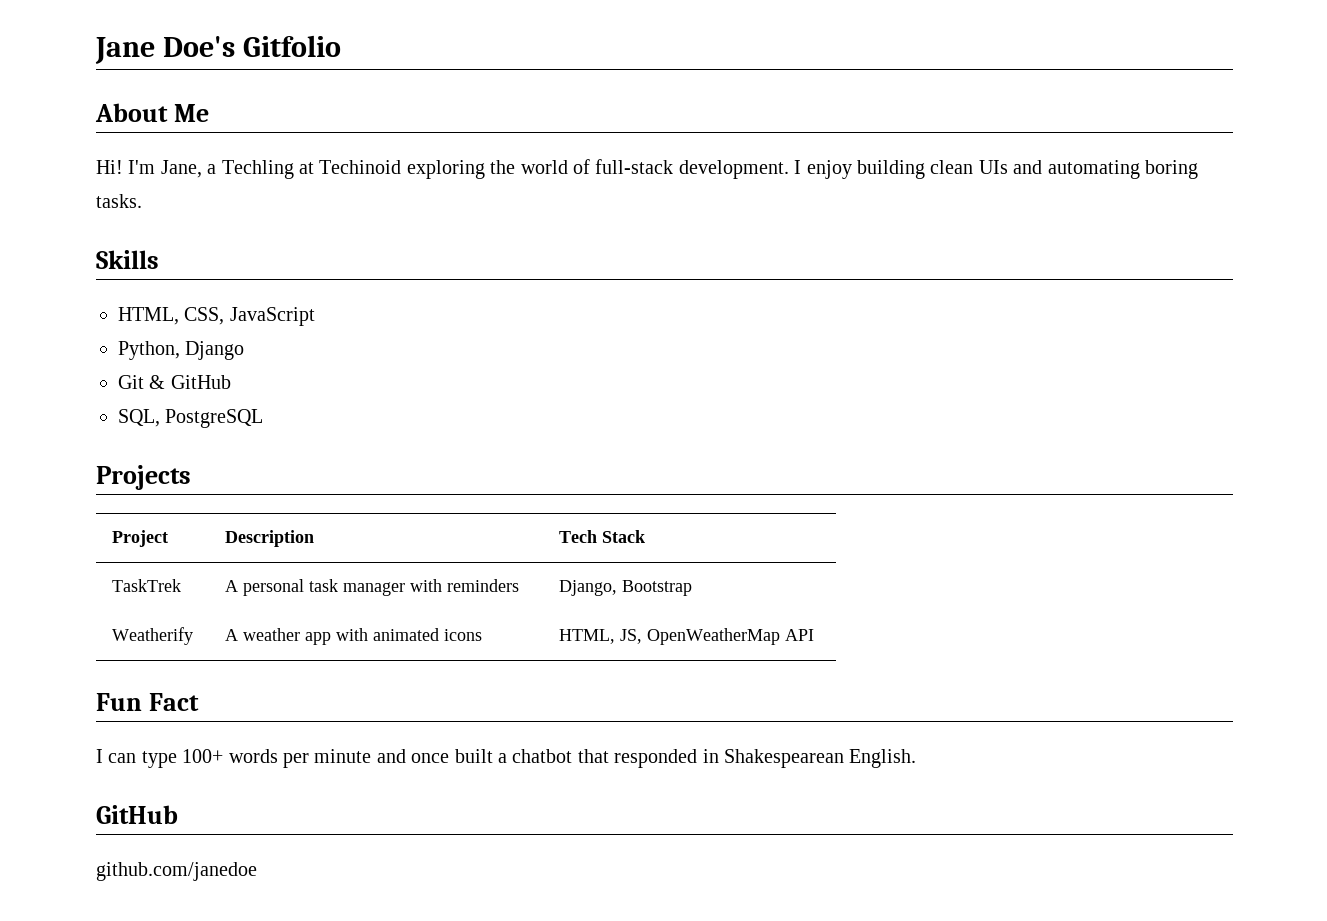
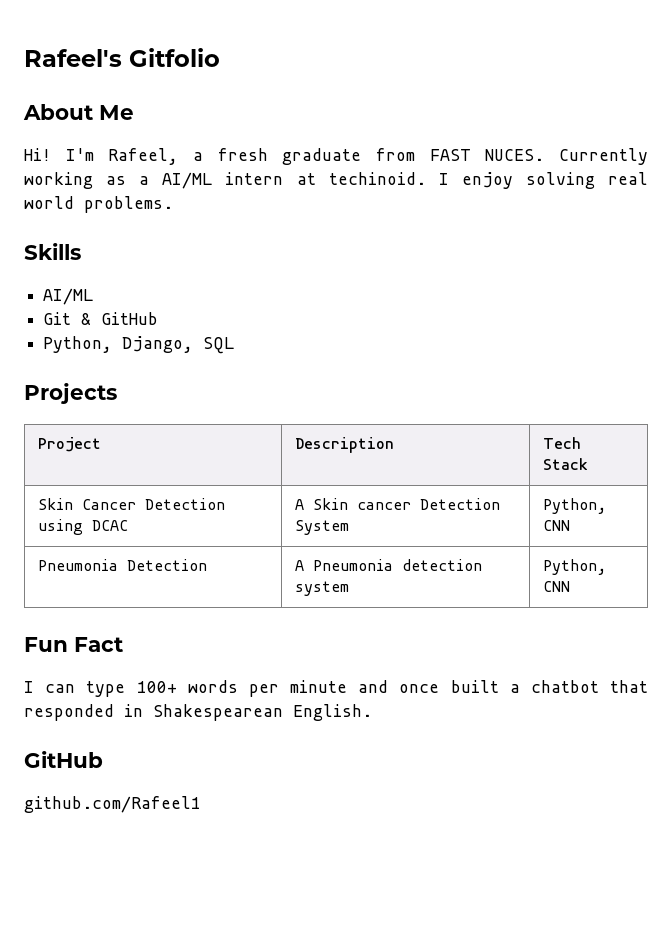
[95,36,236,64] Jane Doe's -> [24,49,122,67] Rafeel's
[160,159,1198,179] [96,194,142,208] [96,250,159,269] [118,307,315,326] [118,341,245,360] Jane, a Techling at Techinoid exploring the world of full-stack development. I enjoy building clean UIs and automating boring tasks. // Skills // HTML, CSS, JavaScript // Python, Django -> [108,148,648,165] [24,172,649,189] [24,196,173,213] [24,243,81,260] [43,288,94,305] Rafeel, a fresh graduate from FAST NUCES. Currently working as a AI/ML intern at techinoid. I enjoy solving real world problems. // Skills // AI/ML
[118,409,264,428] SQL, PostgreSQL -> [43,336,235,354] Python, Django, SQL
[111,579,181,592] [224,579,519,596] [558,580,692,596] [111,627,193,645] [224,628,482,645] [558,628,814,645] TaskTrek | A personal task manager with reminders | Django, Bootstrap // Weatherify | A weather app with animated icons | HTML, JS, OpenWeatherMap API -> [37,498,225,510] [37,519,128,535] [294,498,500,510] [294,520,349,535] [542,498,606,514] [542,520,570,531] [37,559,207,571] [294,559,482,571] [294,581,349,596] [542,559,606,575] [542,581,570,592] Skin Cancer Detection using DCAC | A Skin cancer Detection System | Python, CNN // Pneumonia Detection | A Pneumonia detection system | Python, CNN
[96,862,257,881] github.com/janedoe -> [24,796,201,813] github.com/Rafeel1

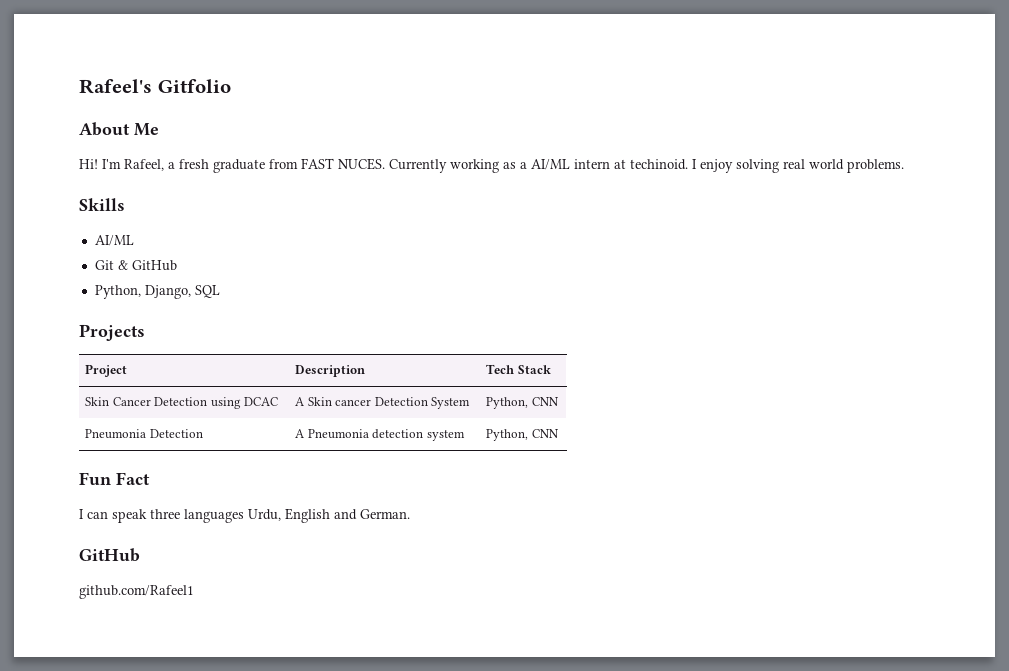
[86,680,649,697] [24,704,372,721] type 100+ words per minute and once built a chatbot that responded in Shakespearean English. -> [112,508,410,523] speak three languages Urdu, English and German.

